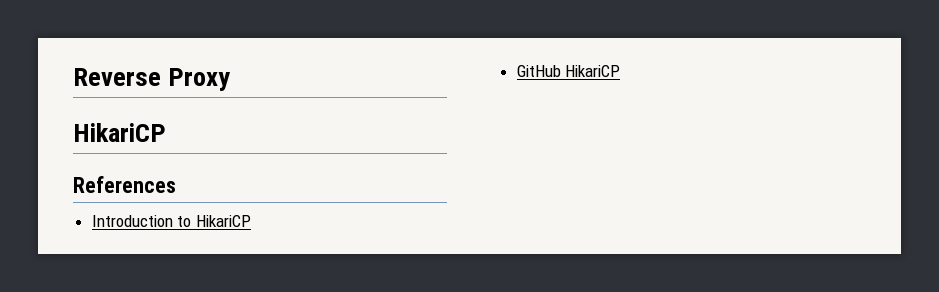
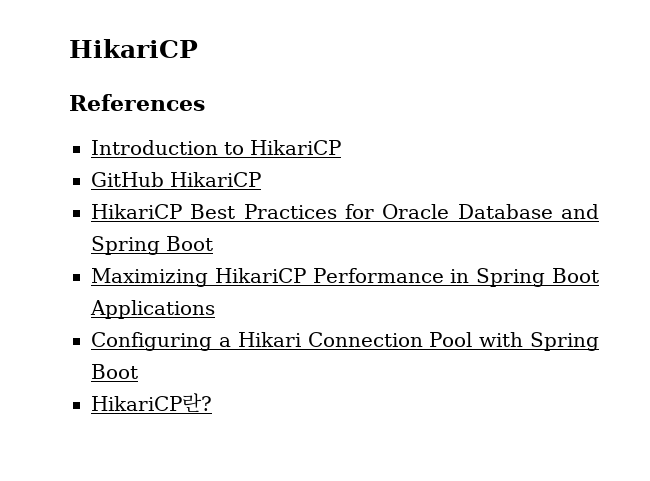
[73,68,231,91] Reverse Proxy // -> (69, 48) none
(621, 71) none -> [91,204,599,219] [91,236,213,255] [91,268,599,287] [90,300,215,319] [91,332,599,351] [91,364,138,379] [91,393,212,412] // HikariCP Best Practices for Oracle Database and Spring Boot // Maximizing HikariCP Performance in Spring Boot Applications // Configuring a Hikari Connection Pool with Spring Boot // HikariCP란?

